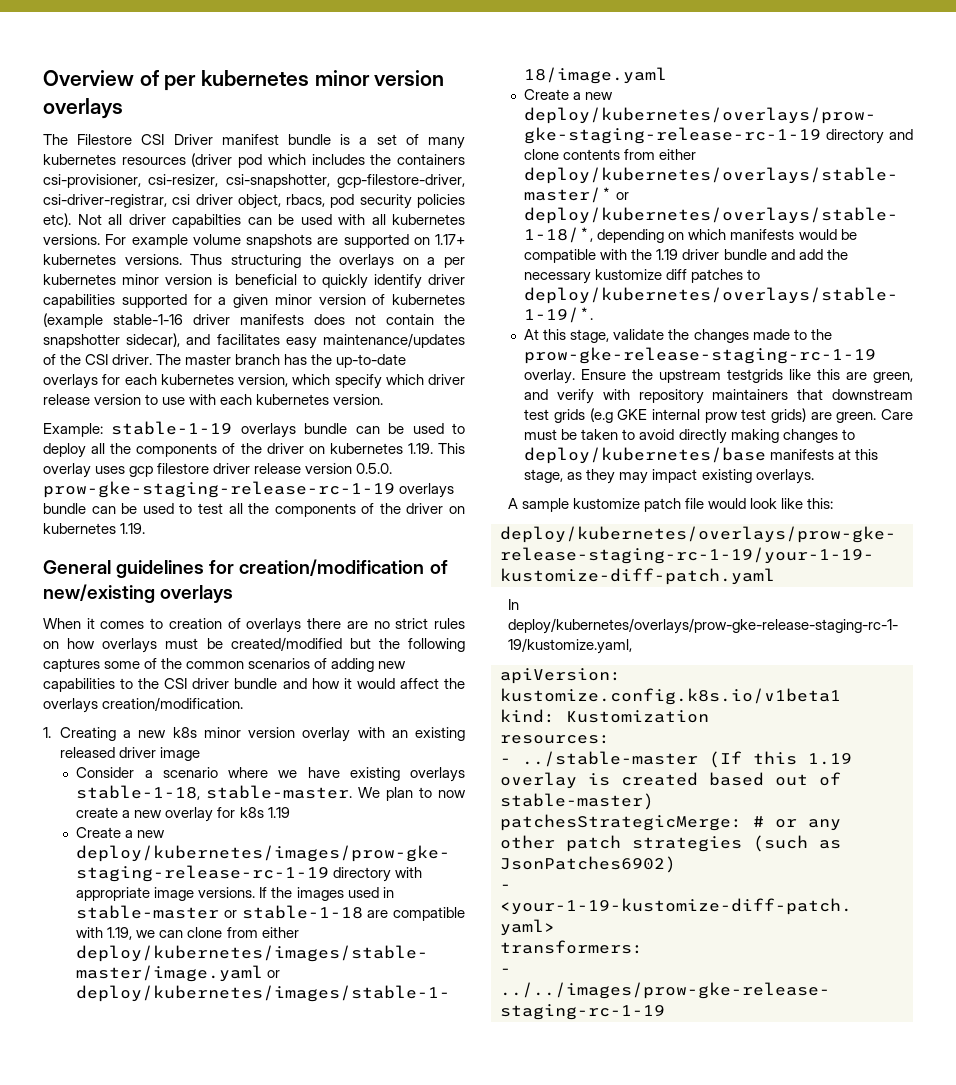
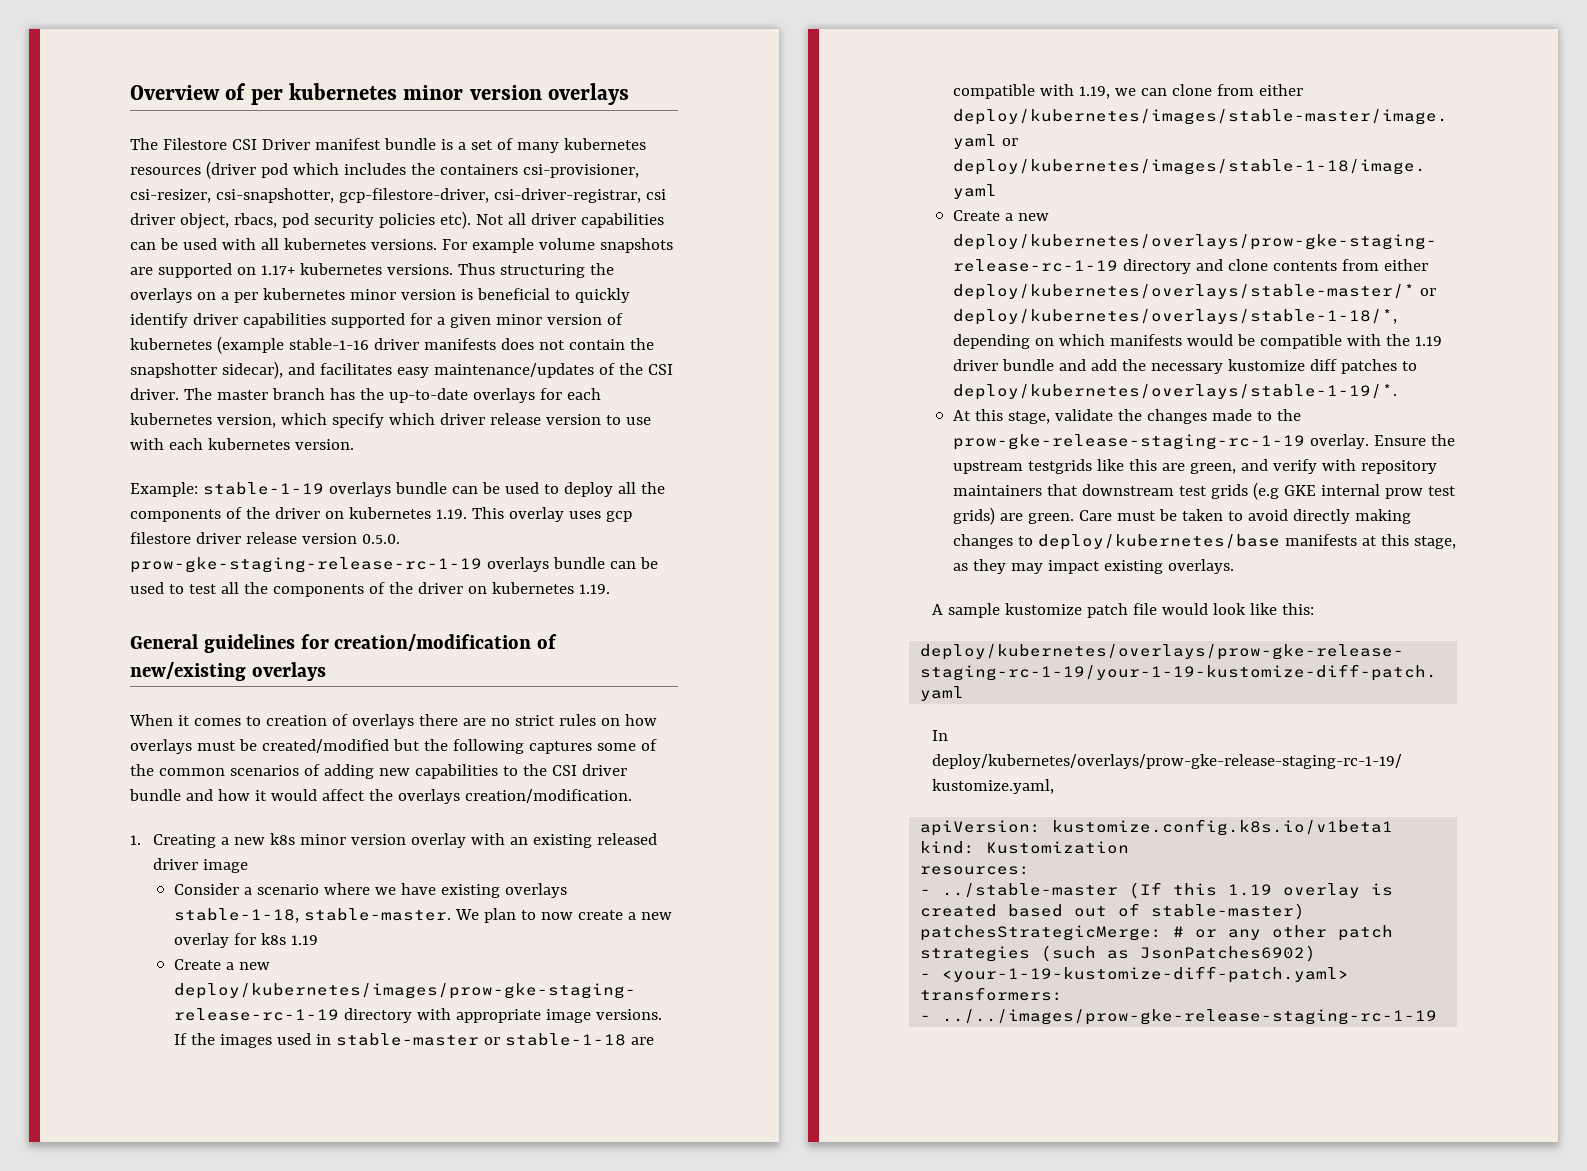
[172,214,241,228] capabilties -> [580,213,664,228] capabilities

